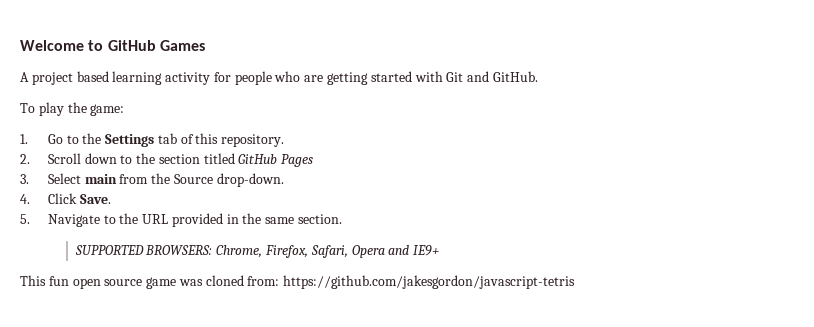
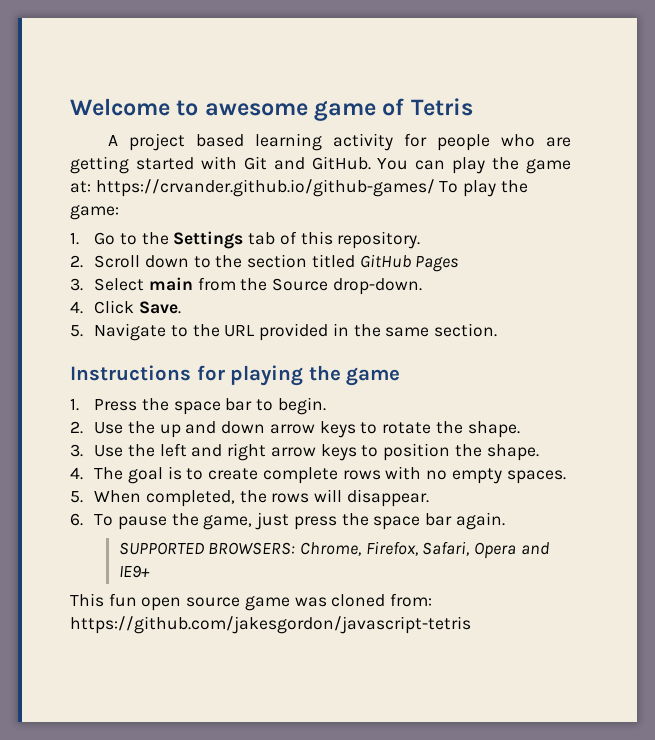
[107,40,205,51] GitHub Games -> [204,98,473,121] awesome game of Tetris
(538, 76) // -> [377,157,571,174] [70,179,435,197] You can play the game at: https://crvander.github.io/github-games/
(343, 219) none -> [70,365,401,386] [70,397,326,415] [70,421,520,438] [70,443,539,461] [70,466,566,484] [70,489,429,507] [70,512,505,530] // Instructions for playing the game // 1. Press the space bar to begin. // 2. Use the up and down arrow keys to rotate the shape. // 3. Use the left and right arrow keys to position the shape. // 4. The goal is to create complete rows with no empty spaces. // 5. When completed, the rows will disappear. // 6. To pause the game, just press the space bar again.

